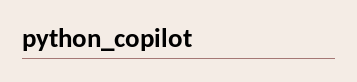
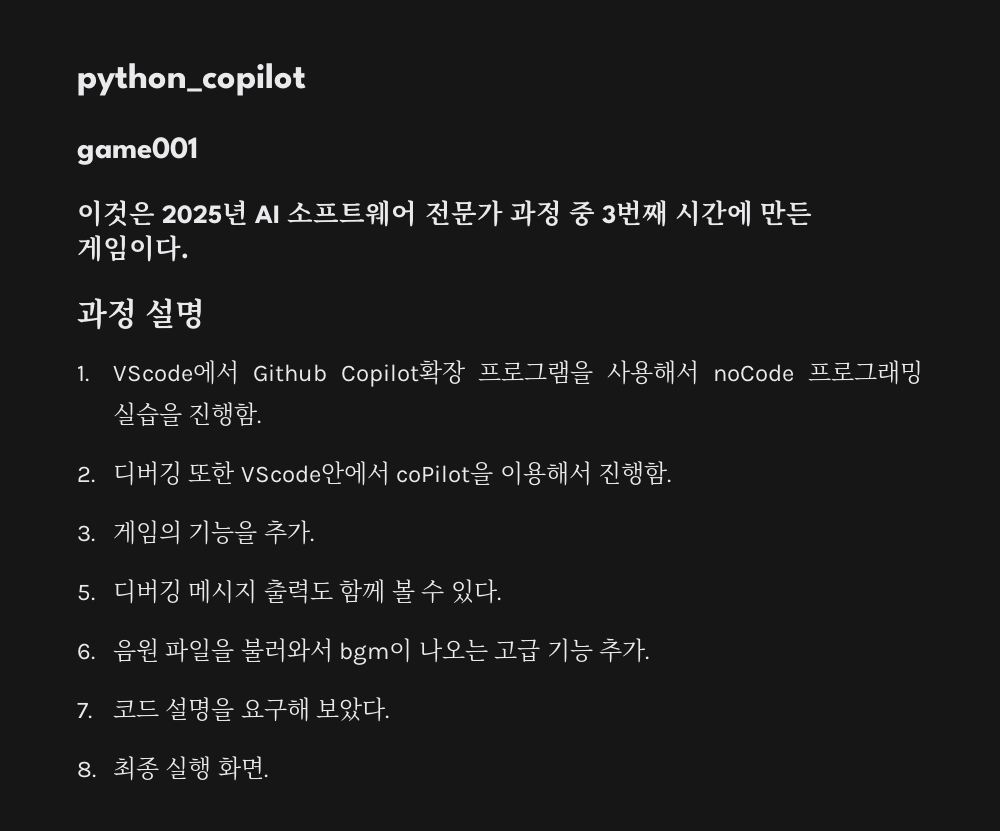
(192, 39) none -> [77,137,198,165] [77,200,813,227] [77,235,189,262] [77,298,206,330] [77,360,924,387] [112,402,262,427] [77,461,672,486] [77,520,314,545] [77,579,501,604] [77,638,650,665] [77,697,390,722] [77,756,268,781] // game001 // 이것은 2025년 AI 소프트웨어 전문가 과정 중 3번째 시간에 만든 게임이다. // 과정 설명 // 1. VScode에서 Github Copilot확장 프로그램을 사용해서 noCode 프로그래밍 실습을 진행함. // 2. 디버깅 또한 VScode안에서 coPilot을 이용해서 진행함. // 3. 게임의 기능을 추가. // 5. 디버깅 메시지 출력도 함께 볼 수 있다. // 6. 음원 파일을 불러와서 bgm이 나오는 고급 기능 추가. // 7. 코드 설명을 요구해 보았다. // 8. 최종 실행 화면.

